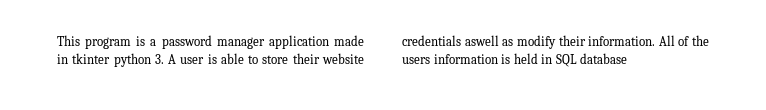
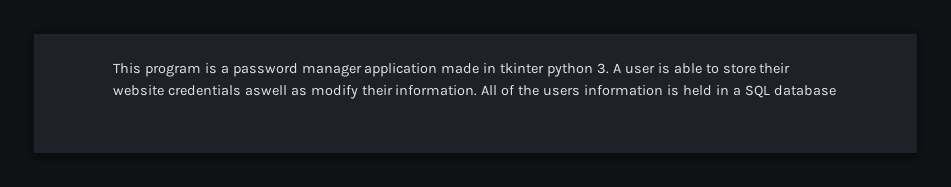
(553, 59) none -> [732,87,741,96] a

